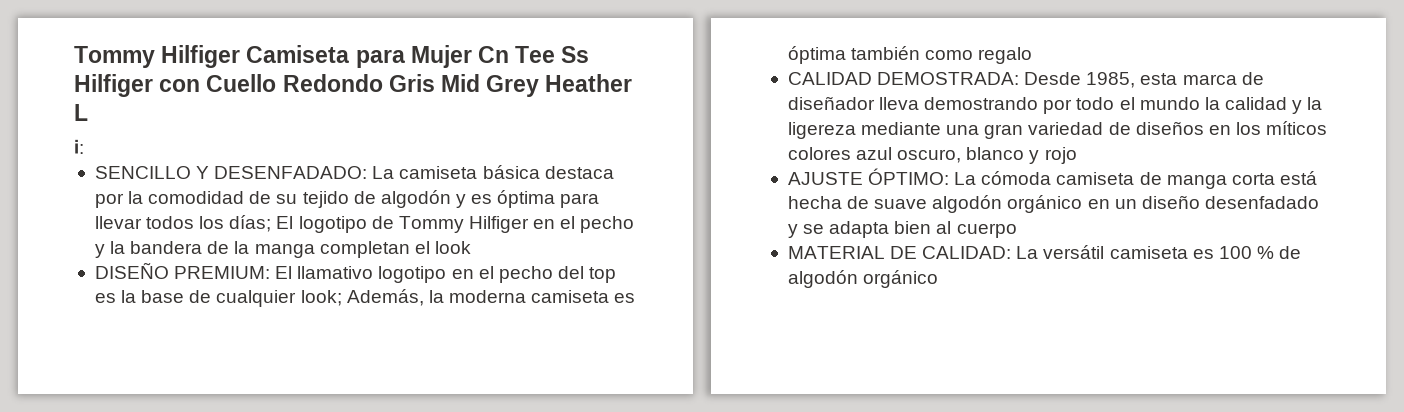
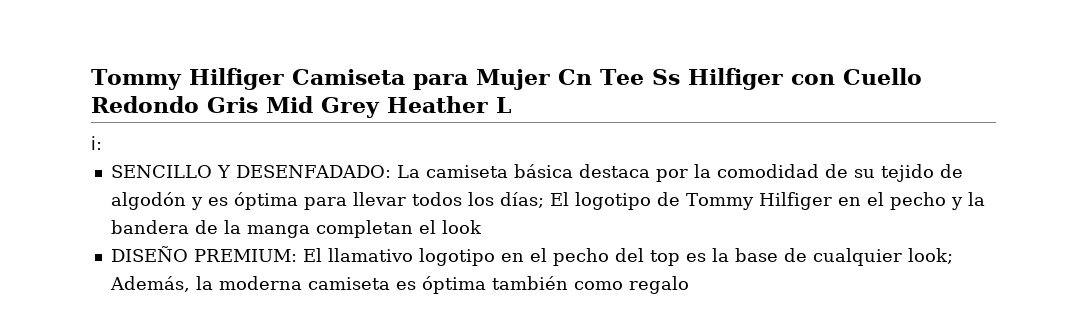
[787,72,1264,88] [787,96,1323,114] [787,121,1328,139] [787,147,1077,164] [787,168,1317,189] [787,195,1319,213] [787,221,1017,238] [787,245,1302,259] [787,270,939,288] // CALIDAD DEMOSTRADA: Desde 1985, esta marca de diseñador lleva demostrando por todo el mundo la calidad y la ligereza mediante una gran variedad de diseños en los míticos colores azul oscuro, blanco y rojo // AJUSTE ÓPTIMO: La cómoda camiseta de manga corta está hecha de suave algodón orgánico en un diseño desenfadado y se adapta bien al cuerpo // MATERIAL DE CALIDAD: La versátil camiseta es 100 % de algodón orgánico -> (689, 285) none

